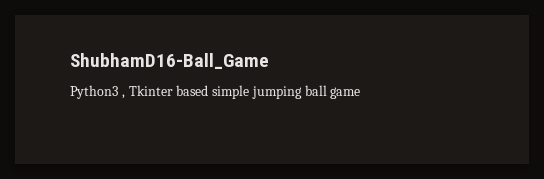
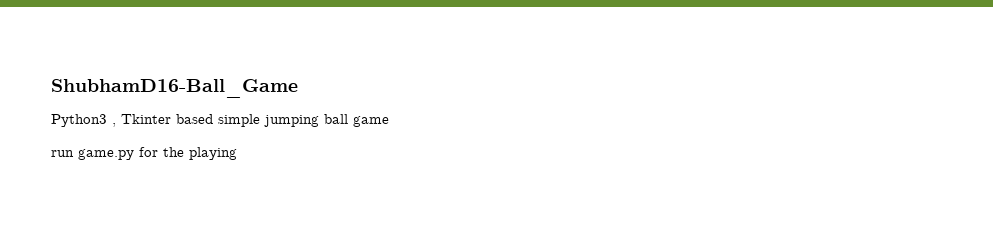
(361, 93) none -> [51,147,237,160] // run game.py for the playing

